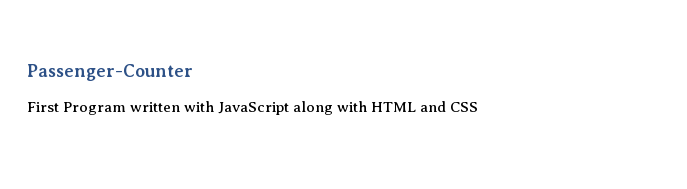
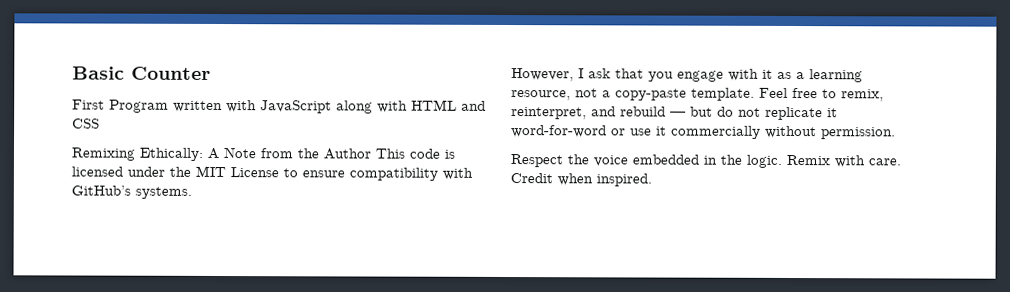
[27,64,193,81] Passenger-Counter -> [72,66,211,80] Basic Counter
(479, 107) none -> [71,147,455,161] [71,165,473,181] [71,185,192,199] [511,68,863,83] [511,87,884,102] [511,106,838,121] [511,125,896,140] [510,154,901,168] [510,173,652,187] // Remixing Ethically: A Note from the Author This code is licensed under the MIT License to ensure compatibility with GitHub’s systems. // However, I ask that you engage with it as a learning resource, not a copy-paste template. Feel free to remix, reinterpret, and rebuild — but do not replicate it word-for-word or use it commercially without permission. // Respect the voice embedded in the logic. Remix with care. Credit when inspired.

